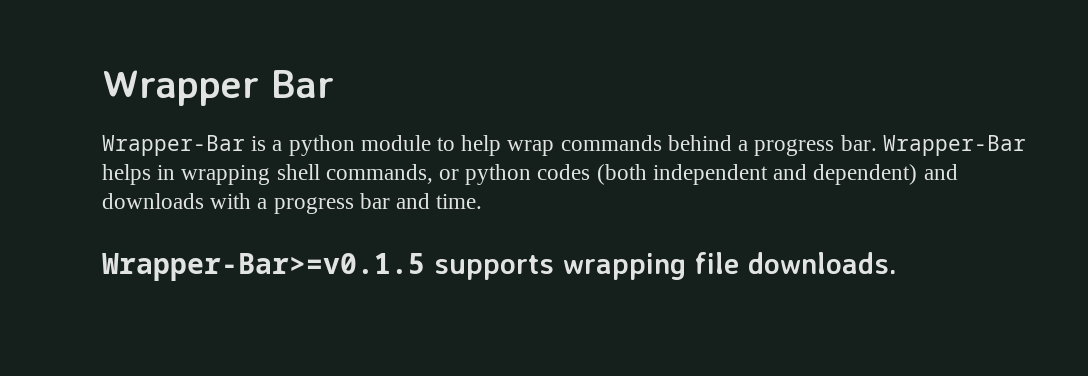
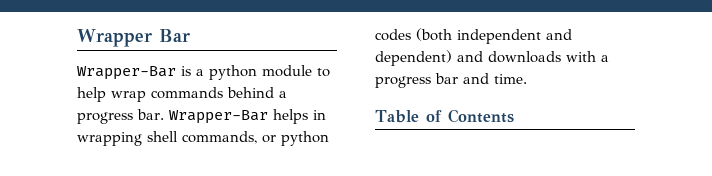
[102,252,897,281] Wrapper-Bar>=v0.1.5 supports wrapping file downloads. -> [375,109,514,123] Table of Contents

